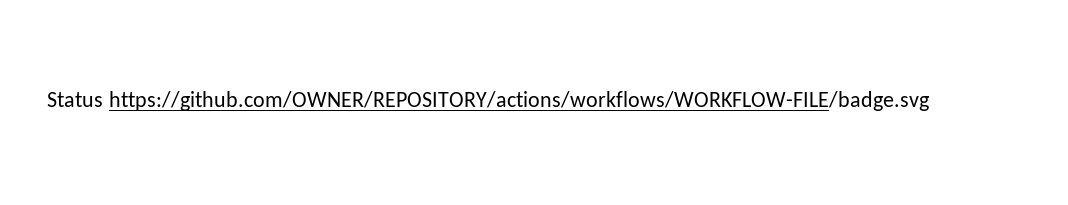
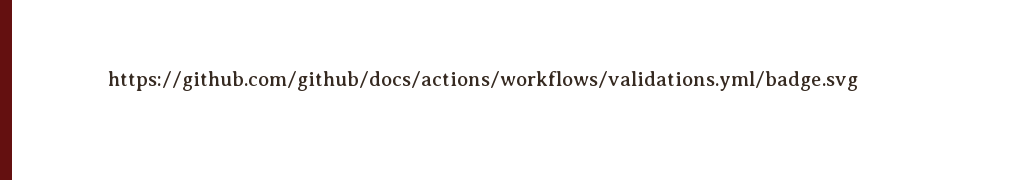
[47,91,929,111] Status https://github.com/OWNER/REPOSITORY/actions/workflows/WORKFLOW-FILE/badge.svg -> [108,71,858,91] https://github.com/github/docs/actions/workflows/validations.yml/badge.svg

